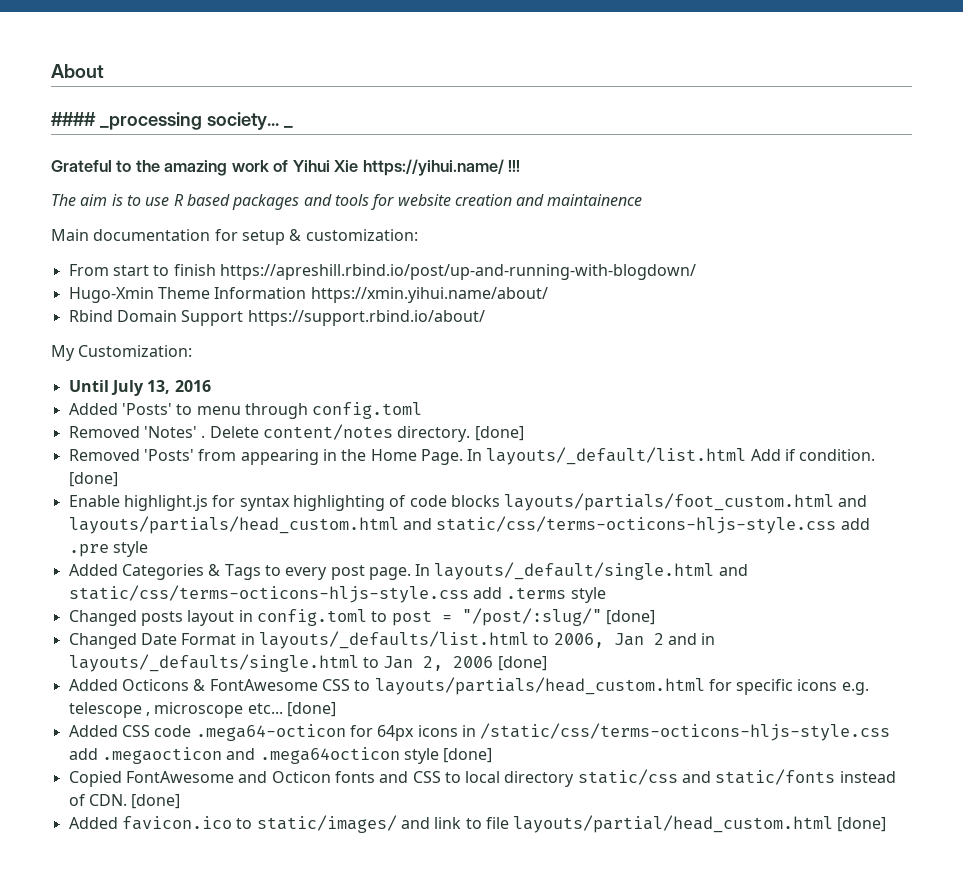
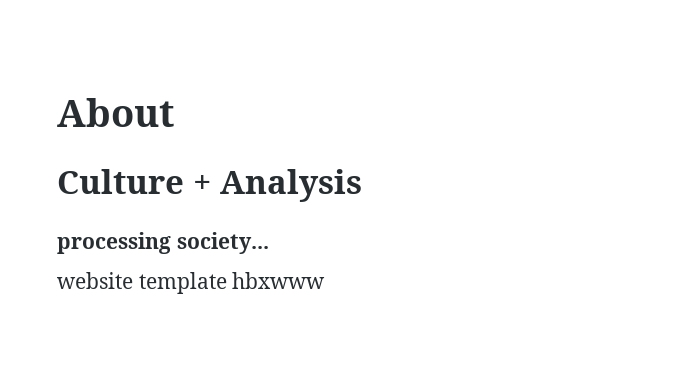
[51,112,293,130] [51,159,521,176] [51,194,643,210] [51,229,418,245] [68,264,696,280] [68,287,548,303] [68,310,485,326] [51,345,193,361] [68,380,211,396] [68,402,423,419] [68,424,524,442] [68,447,876,465] [68,472,118,487] [68,493,868,511] [68,516,870,534] [68,541,148,557] [68,562,748,580] [68,585,606,603] [68,608,655,626] [68,631,716,649] [68,654,547,672] [68,677,869,695] [68,702,336,718] [68,723,891,741] [68,747,493,764] [68,769,896,787] [68,794,181,809] [68,815,887,833] #### _processing society... _ // Grateful to the amazing work of Yihui Xie https://yihui.name/ !!! // The aim is to use R based packages and tools for website creation and maintainence // Main documentation for setup & customization: // From start to finish https://apreshill.rbind.io/post/up-and-running-with-blogdown/ // Hugo-Xmin Theme Information https://xmin.yihui.name/about/ // Rbind Domain Support https://support.rbind.io/about/ // My Customization: // Until July 13, 2016 // Added 'Posts' to menu through config.toml // Removed 'Notes' . Delete content/notes directory. [done] // Removed 'Posts' from appearing in the Home Page. In layouts/_default/list.html Add if condition. [done] // Enable highlight.js for syntax highlighting of code blocks layouts/partials/foot_custom.html and layouts/partials/head_custom.html and static/css/terms-octicons-hljs-style.css add .pre style // Added Categories & Tags to every post page. In layouts/_default/single.html and static/css/terms-octicons-hljs-style.css add .terms style // Changed posts layout in config.toml to post = "/post/:slug/" [done] // Changed Date Format in layouts/_defaults/list.html to 2006, Jan 2 and in layouts/_defaults/single.html to Jan 2, 2006 [done] // Added Octicons & FontAwesome CSS to layouts/partials/head_custom.html for specific icons e.g. telescope , microscope etc... [done] // Added CSS code .mega64-octicon for 64px icons in /static/css/terms-octicons-hljs-style.css add .megaocticon and .mega64octicon style [done] // Copied FontAwesome and Octicon fonts and CSS to local directory static/css and static/fonts instead of CDN. [done] // Added favicon.ico to static/images/ and link to file layouts/partial/head_custom.html [done] -> [57,169,362,202] [57,232,269,254] [57,272,326,294] Culture + Analysis // processing society... // website template hbxwww

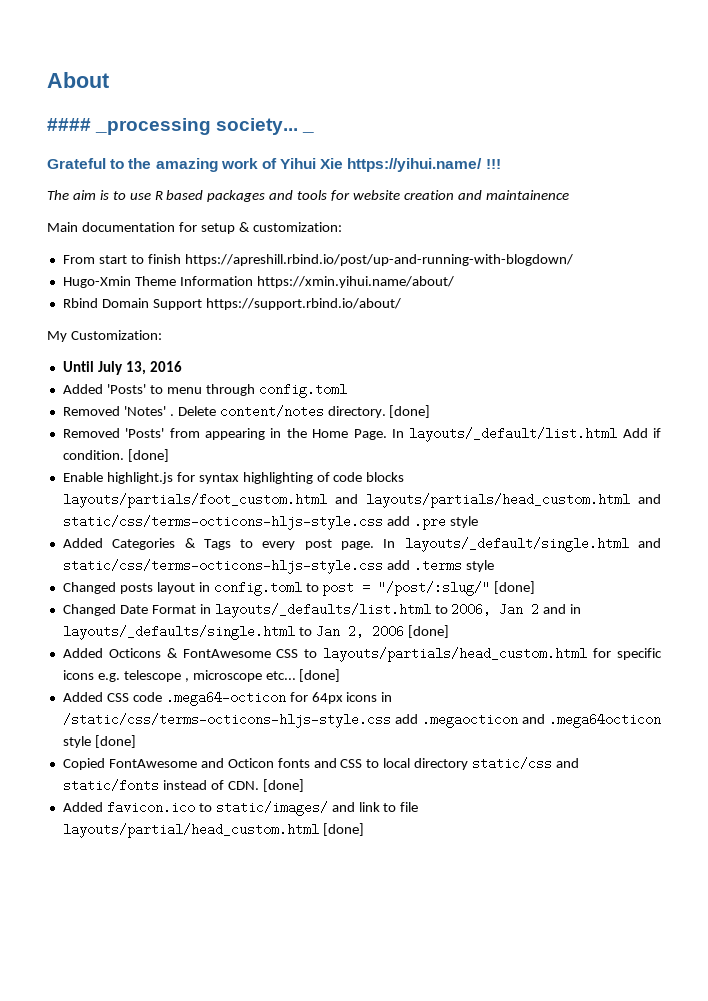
[57,169,362,202] [57,232,269,254] [57,272,326,294] Culture + Analysis // processing society... // website template hbxwww -> [47,118,315,135] [47,158,501,172] [47,190,569,202] [47,222,342,234] [62,254,573,266] [62,276,454,288] [62,298,401,310] [47,330,162,342] [62,361,182,375] [62,383,347,398] [62,405,431,418] [62,427,661,442] [62,449,169,462] [62,472,405,484] [62,493,661,508] [62,515,478,530] [62,537,661,552] [62,559,494,574] [62,581,536,596] [62,603,582,618] [62,625,449,640] [62,647,662,662] [62,669,341,682] [62,691,393,706] [62,713,661,728] [62,735,136,748] [62,757,580,770] [62,779,304,792] [62,801,419,816] [62,823,364,838] #### _processing society... _ // Grateful to the amazing work of Yihui Xie https://yihui.name/ !!! // The aim is to use R based packages and tools for website creation and maintainence // Main documentation for setup & customization: // From start to finish https://apreshill.rbind.io/post/up-and-running-with-blogdown/ // Hugo-Xmin Theme Information https://xmin.yihui.name/about/ // Rbind Domain Support https://support.rbind.io/about/ // My Customization: // Until July 13, 2016 // Added 'Posts' to menu through config.toml // Removed 'Notes' . Delete content/notes directory. [done] // Removed 'Posts' from appearing in the Home Page. In layouts/_default/list.html Add if condition. [done] // Enable highlight.js for syntax highlighting of code blocks layouts/partials/foot_custom.html and layouts/partials/head_custom.html and static/css/terms-octicons-hljs-style.css add .pre style // Added Categories & Tags to every post page. In layouts/_default/single.html and static/css/terms-octicons-hljs-style.css add .terms style // Changed posts layout in config.toml to post = "/post/:slug/" [done] // Changed Date Format in layouts/_defaults/list.html to 2006, Jan 2 and in layouts/_defaults/single.html to Jan 2, 2006 [done] // Added Octicons & FontAwesome CSS to layouts/partials/head_custom.html for specific icons e.g. telescope , microscope etc... [done] // Added CSS code .mega64-octicon for 64px icons in /static/css/terms-octicons-hljs-style.css add .megaocticon and .mega64octicon style [done] // Copied FontAwesome and Octicon fonts and CSS to local directory static/css and static/fonts instead of CDN. [done] // Added favicon.ico to static/images/ and link to file layouts/partial/head_custom.html [done]

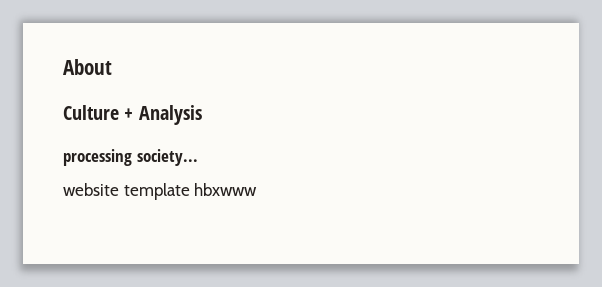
[47,118,315,135] [47,158,501,172] [47,190,569,202] [47,222,342,234] [62,254,573,266] [62,276,454,288] [62,298,401,310] [47,330,162,342] [62,361,182,375] [62,383,347,398] [62,405,431,418] [62,427,661,442] [62,449,169,462] [62,472,405,484] [62,493,661,508] [62,515,478,530] [62,537,661,552] [62,559,494,574] [62,581,536,596] [62,603,582,618] [62,625,449,640] [62,647,662,662] [62,669,341,682] [62,691,393,706] [62,713,661,728] [62,735,136,748] [62,757,580,770] [62,779,304,792] [62,801,419,816] [62,823,364,838] #### _processing society... _ // Grateful to the amazing work of Yihui Xie https://yihui.name/ !!! // The aim is to use R based packages and tools for website creation and maintainence // Main documentation for setup & customization: // From start to finish https://apreshill.rbind.io/post/up-and-running-with-blogdown/ // Hugo-Xmin Theme Information https://xmin.yihui.name/about/ // Rbind Domain Support https://support.rbind.io/about/ // My Customization: // Until July 13, 2016 // Added 'Posts' to menu through config.toml // Removed 'Notes' . Delete content/notes directory. [done] // Removed 'Posts' from appearing in the Home Page. In layouts/_default/list.html Add if condition. [done] // Enable highlight.js for syntax highlighting of code blocks layouts/partials/foot_custom.html and layouts/partials/head_custom.html and static/css/terms-octicons-hljs-style.css add .pre style // Added Categories & Tags to every post page. In layouts/_default/single.html and static/css/terms-octicons-hljs-style.css add .terms style // Changed posts layout in config.toml to post = "/post/:slug/" [done] // Changed Date Format in layouts/_defaults/list.html to 2006, Jan 2 and in layouts/_defaults/single.html to Jan 2, 2006 [done] // Added Octicons & FontAwesome CSS to layouts/partials/head_custom.html for specific icons e.g. telescope , microscope etc... [done] // Added CSS code .mega64-octicon for 64px icons in /static/css/terms-octicons-hljs-style.css add .megaocticon and .mega64octicon style [done] // Copied FontAwesome and Octicon fonts and CSS to local directory static/css and static/fonts instead of CDN. [done] // Added favicon.ico to static/images/ and link to file layouts/partial/head_custom.html [done] -> [63,105,202,125] [63,149,198,166] [63,183,258,200] Culture + Analysis // processing society... // website template hbxwww

